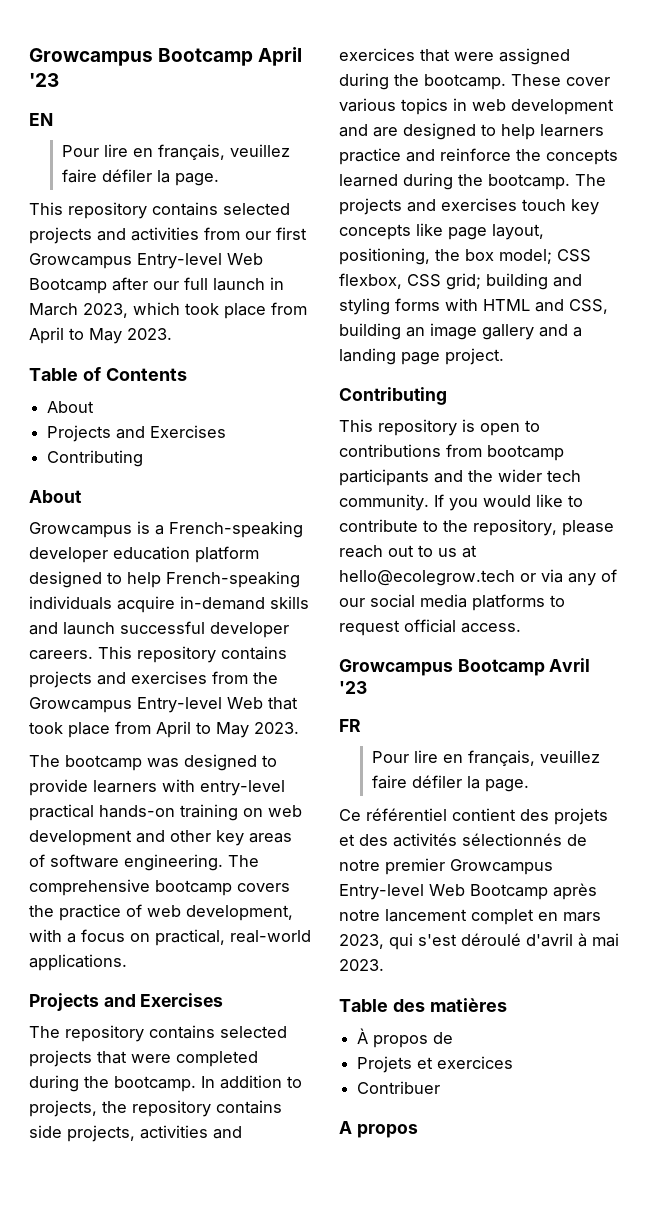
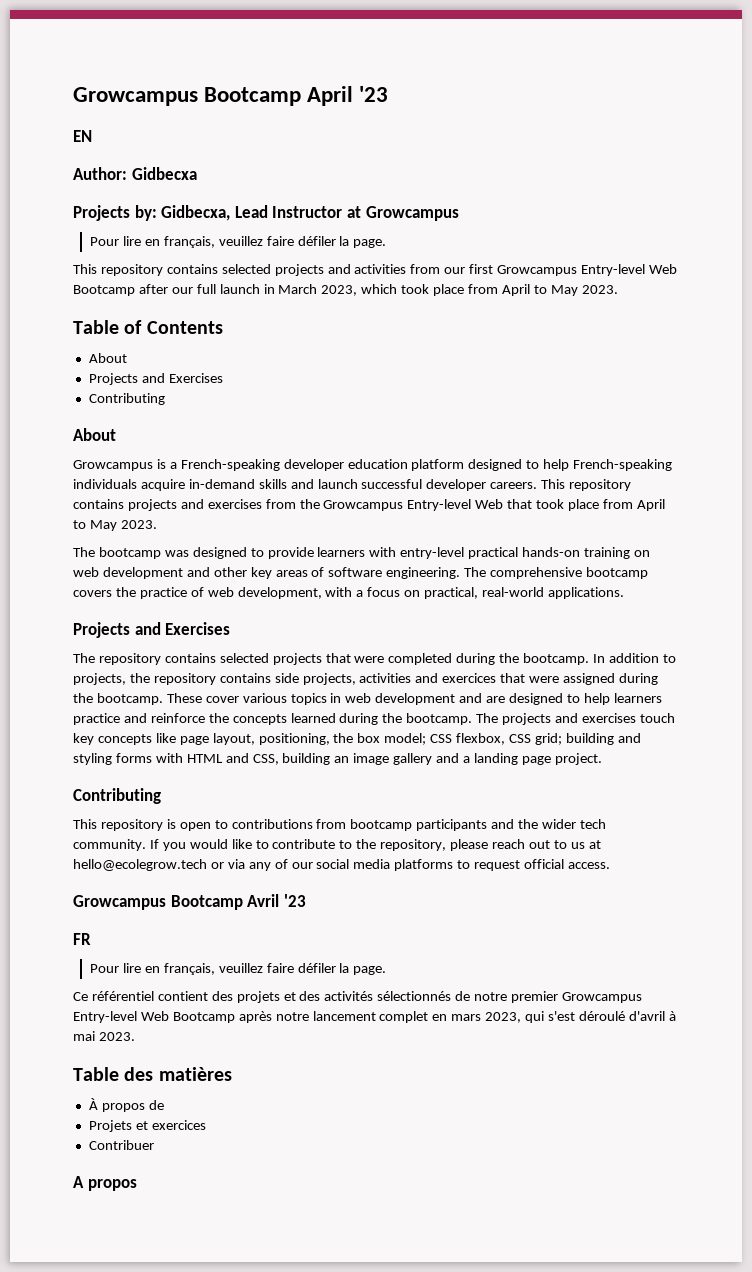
(53, 119) none -> [73,167,197,180] [73,205,459,221] // Author: Gidbecxa // Projects by: Gidbecxa, Lead Instructor at Growcampus

